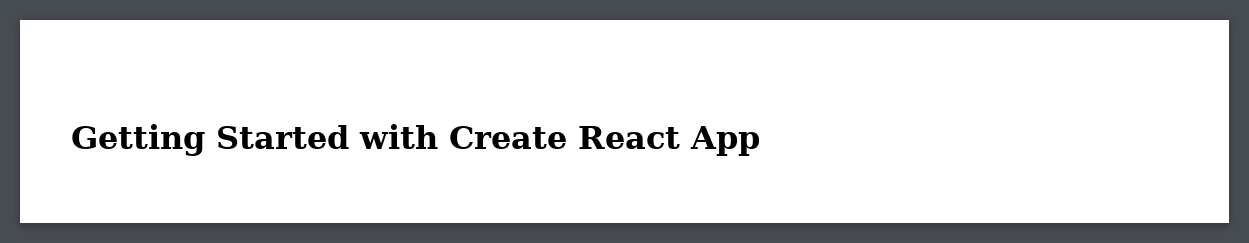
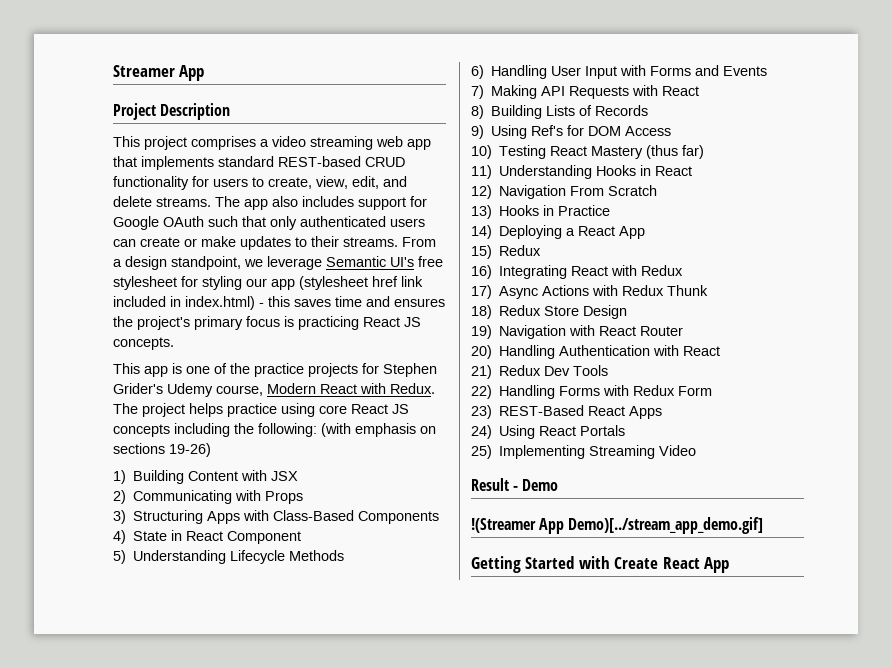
(71, 140) none -> [113,65,205,81] [113,103,231,120] [113,136,431,150] [113,156,405,170] [113,176,407,190] [113,196,427,210] [113,216,425,230] [113,236,436,250] [113,256,443,270] [113,276,423,290] [113,296,445,310] [113,316,421,330] [113,337,174,350] [113,363,437,377] [113,383,435,397] [113,403,409,417] [113,423,436,437] [113,443,211,457] [113,470,299,484] [113,490,304,504] [113,510,440,524] [113,530,302,544] [113,550,345,564] [471,65,768,79] [471,85,700,99] [471,105,649,119] [471,125,672,139] [471,145,705,159] [471,165,693,179] [471,185,658,199] [471,205,611,219] [471,225,646,239] [471,245,542,259] [471,265,684,279] [471,285,709,299] [471,305,628,319] [471,325,684,339] [471,345,721,359] [471,365,609,379] [471,385,713,399] [471,405,663,419] [471,425,626,439] [471,445,697,459] [471,478,559,491] [471,517,764,534] Streamer App // Project Description // This project comprises a video streaming web app that implements standard REST-based CRUD functionality for users to create, view, edit, and delete streams. The app also includes support for Google OAuth such that only authenticated users can create or make updates to their streams. From a design standpoint, we leverage Semantic UI's free stylesheet for styling our app (stylesheet href link included in index.html) - this saves time and ensures the project's primary focus is practicing React JS concepts. // This app is one of the practice projects for Stephen Grider's Udemy course, Modern React with Redux. The project helps practice using core React JS concepts including the following: (with emphasis on sections 19-26) // 1) Building Content with JSX // 2) Communicating with Props // 3) Structuring Apps with Class-Based Components // 4) State in React Component // 5) Understanding Lifecycle Methods // 6) Handling User Input with Forms and Events // 7) Making API Requests with React // 8) Building Lists of Records // 9) Using Ref's for DOM Access // 10) Testing React Mastery (thus far) // 11) Understanding Hooks in React // 12) Navigation From Scratch // 13) Hooks in Practice // 14) Deploying a React App // 15) Redux // 16) Integrating React with Redux // 17) Async Actions with Redux Thunk // 18) Redux Store Design // 19) Navigation with React Router // 20) Handling Authentication with React // 21) Redux Dev Tools // 22) Handling Forms with Redux Form // 23) REST-Based React Apps // 24) Using React Portals // 25) Implementing Streaming Video // Result - Demo // !(Streamer App Demo)[../stream_app_demo.gif] //

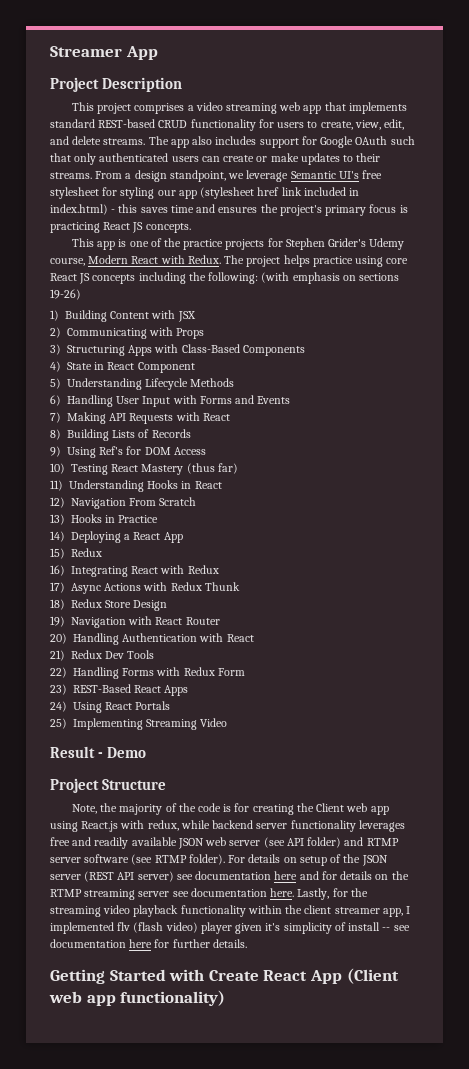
[471,517,764,534] !(Streamer App Demo)[../stream_app_demo.gif] -> [50,778,167,793] [71,803,389,815] [50,820,405,832] [50,837,399,849] [50,854,388,866] [50,871,409,882] [50,888,368,900] [50,905,411,917] [50,922,410,934] [50,939,247,948] Project Structure // Note, the majority of the code is for creating the Client web app using React.js with redux, while backend server functionality leverages free and readily available JSON web server (see API folder) and RTMP server software (see RTMP folder). For details on setup of the JSON server (REST API server) see documentation here and for details on the RTMP streaming server see documentation here. Lastly, for the streaming video playback functionality within the client streamer app, I implemented flv (flash video) player given it's simplicity of install -- see documentation here for further details.
(730, 565) none -> [346,968,399,984] [49,990,226,1006] (Client web app functionality)

